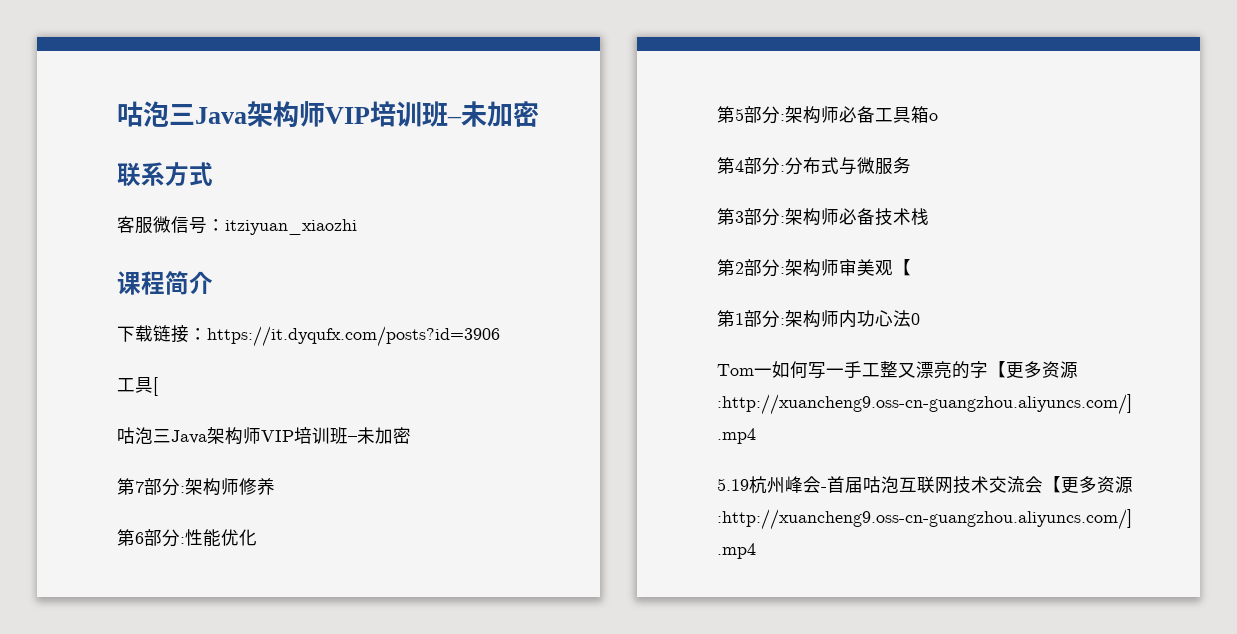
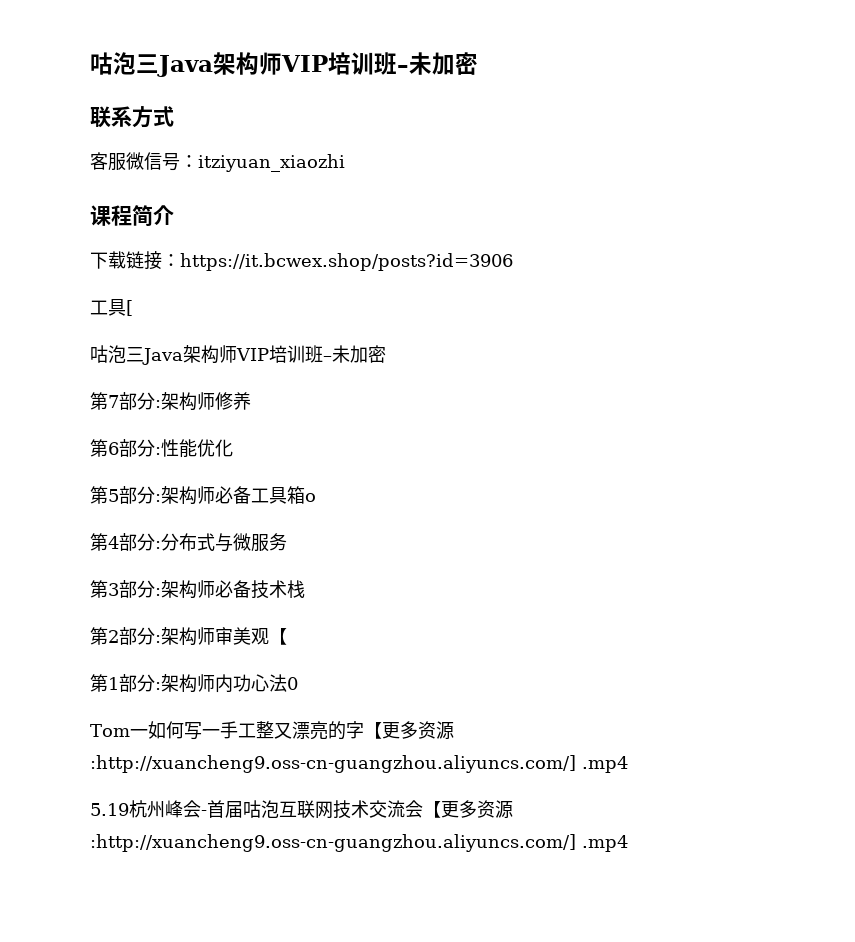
[207,326,500,347] https://it.dyqufx.com/posts?id=3906 -> [180,253,513,271] https://it.bcwex.shop/posts?id=3906

